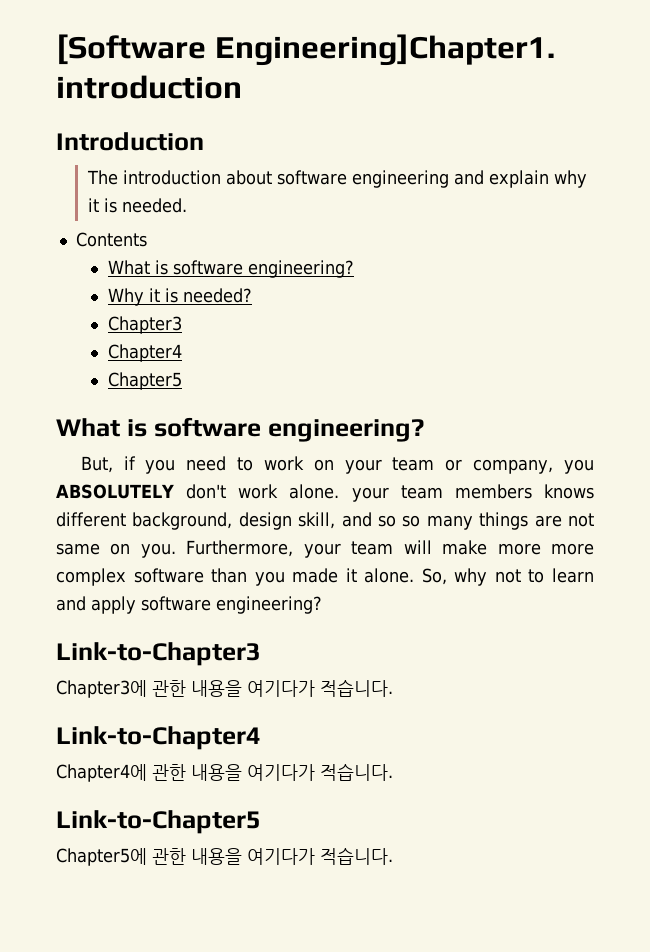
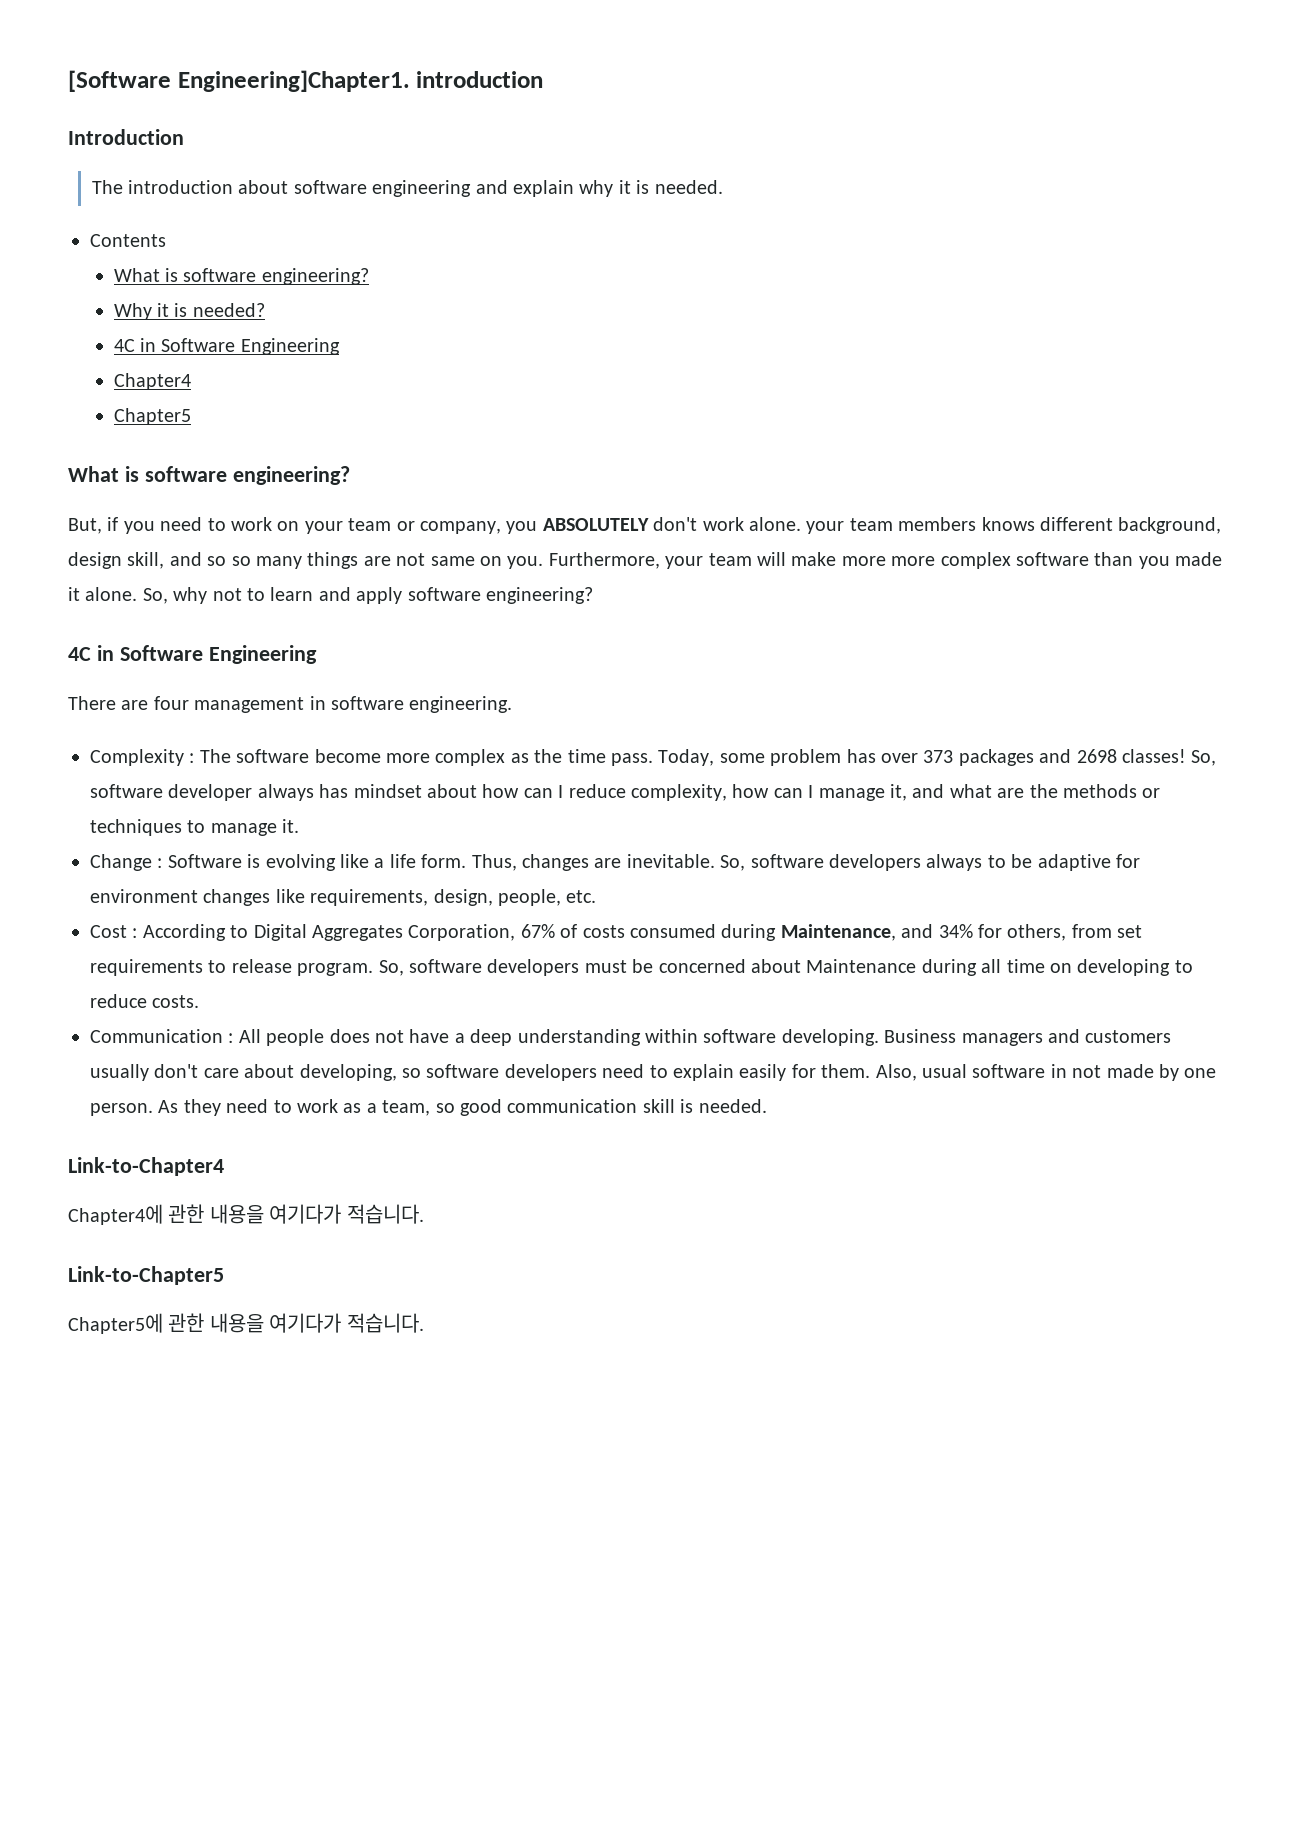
[107,316,182,334] Chapter3 -> [113,338,340,355] 4C in Software Engineering
[56,642,261,666] [56,679,393,698] Link-to-Chapter3 // Chapter3에 관한 내용을 여기다가 적습니다. -> [68,645,317,664] [68,696,513,713] [90,749,1217,766] [90,784,1161,801] [90,819,300,836] [90,854,1140,871] [90,889,597,906] [90,924,1143,941] [90,959,1193,976] [90,994,200,1008] [90,1029,1172,1046] [90,1064,1217,1081] [90,1099,767,1116] 4C in Software Engineering // There are four management in software engineering. // Complexity : The software become more complex as the time pass. Today, some problem has over 373 packages and 2698 classes! So, software developer always has mindset about how can I reduce complexity, how can I manage it, and what are the methods or techniques to manage it. // Change : Software is evolving like a life form. Thus, changes are inevitable. So, software developers always to be adaptive for environment changes like requirements, design, people, etc. // Cost : According to Digital Aggregates Corporation, 67% of costs consumed during Maintenance, and 34% for others, from set requirements to release program. So, software developers must be concerned about Maintenance during all time on developing to reduce costs. // Communication : All people does not have a deep understanding within software developing. Business managers and customers usually don't care about developing, so software developers need to explain easily for them. Also, usual software in not made by one person. As they need to work as a team, so good communication skill is needed.

